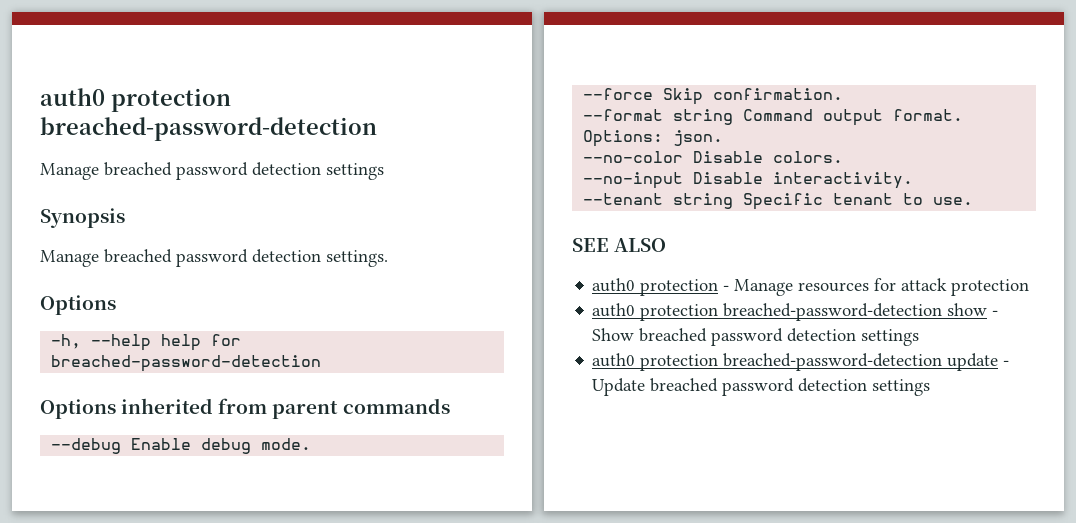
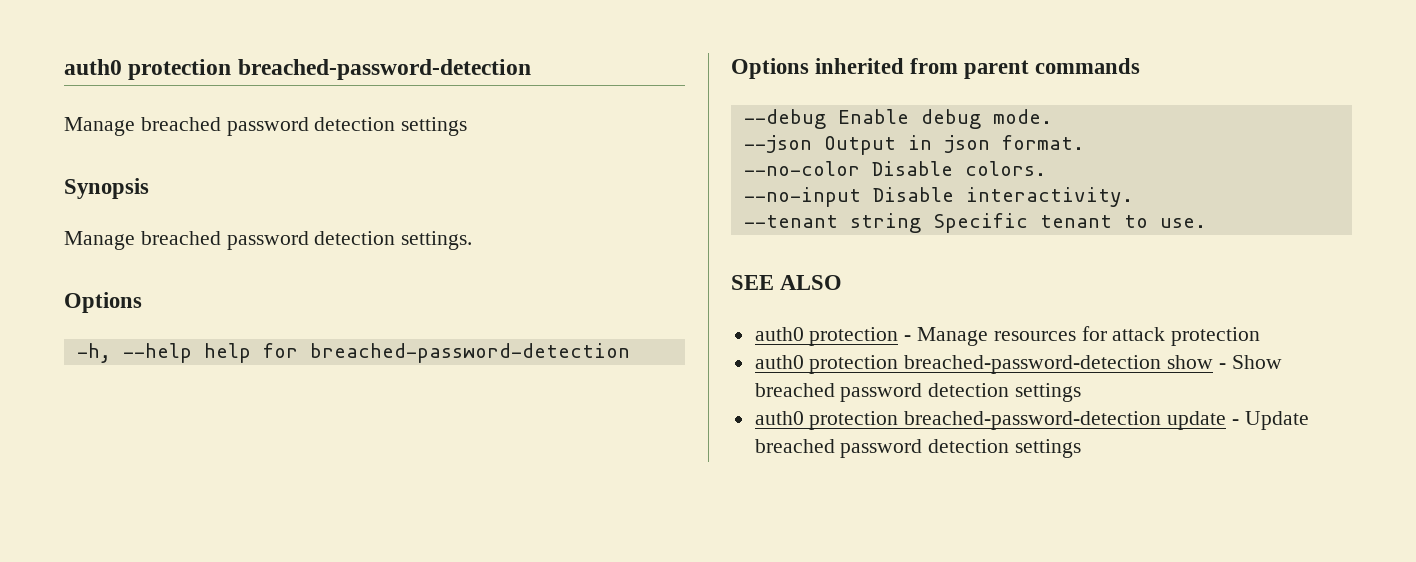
[583,88,844,105] [583,109,884,126] --force Skip confirmation. // --format string Command output -> [743,135,990,155] --json Output in json
[583,130,724,147] Options: json. -> (1084, 142) none

